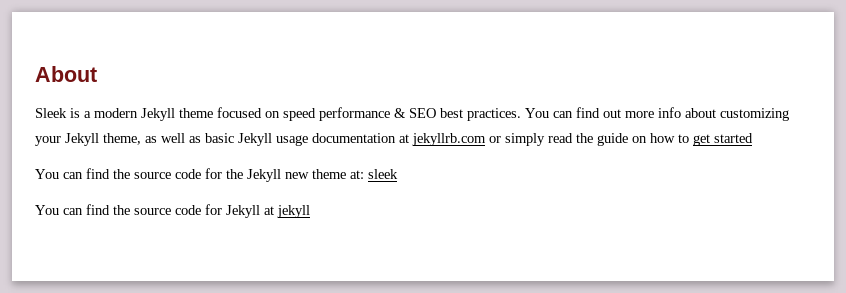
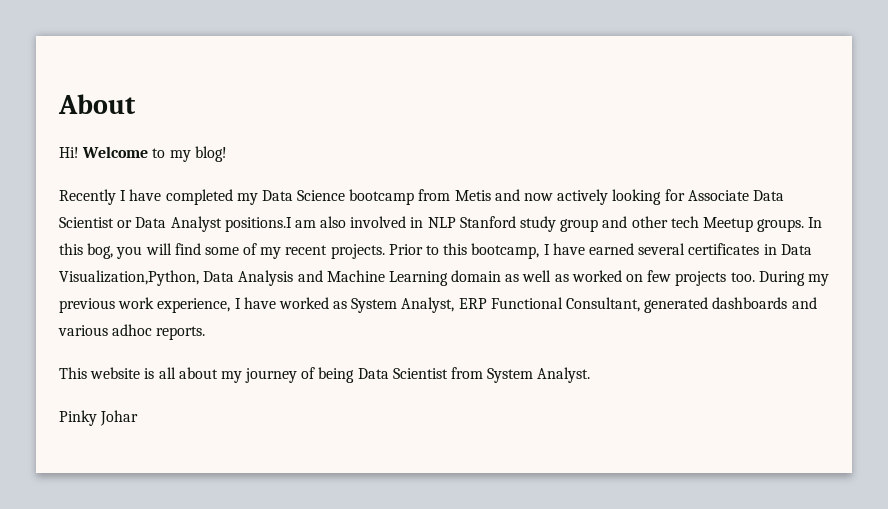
[35,107,789,121] [35,133,753,146] [35,168,398,182] [35,204,310,218] Sleek is a modern Jekyll theme focused on speed performance & SEO best practices. You can find out more info about customizing your Jekyll theme, as well as basic Jekyll usage documentation at jekyllrb.com or simply read the guide on how to get started // You can find the source code for the Jekyll new theme at: sleek // You can find the source code for Jekyll at jekyll -> [59,146,227,162] [59,189,784,205] [59,216,823,232] [59,243,812,259] [59,270,829,286] [59,297,817,313] [58,324,206,340] [59,367,591,383] [59,410,139,426] Hi! Welcome to my blog! // Recently I have completed my Data Science bootcamp from Metis and now actively looking for Associate Data Scientist or Data Analyst positions.I am also involved in NLP Stanford study group and other tech Meetup groups. In this bog, you will find some of my recent projects. Prior to this bootcamp, I have earned several certificates in Data Visualization,Python, Data Analysis and Machine Learning domain as well as worked on few projects too. During my previous work experience, I have worked as System Analyst, ERP Functional Consultant, generated dashboards and various adhoc reports. // This website is all about my journey of being Data Scientist from System Analyst. // Pinky Johar

